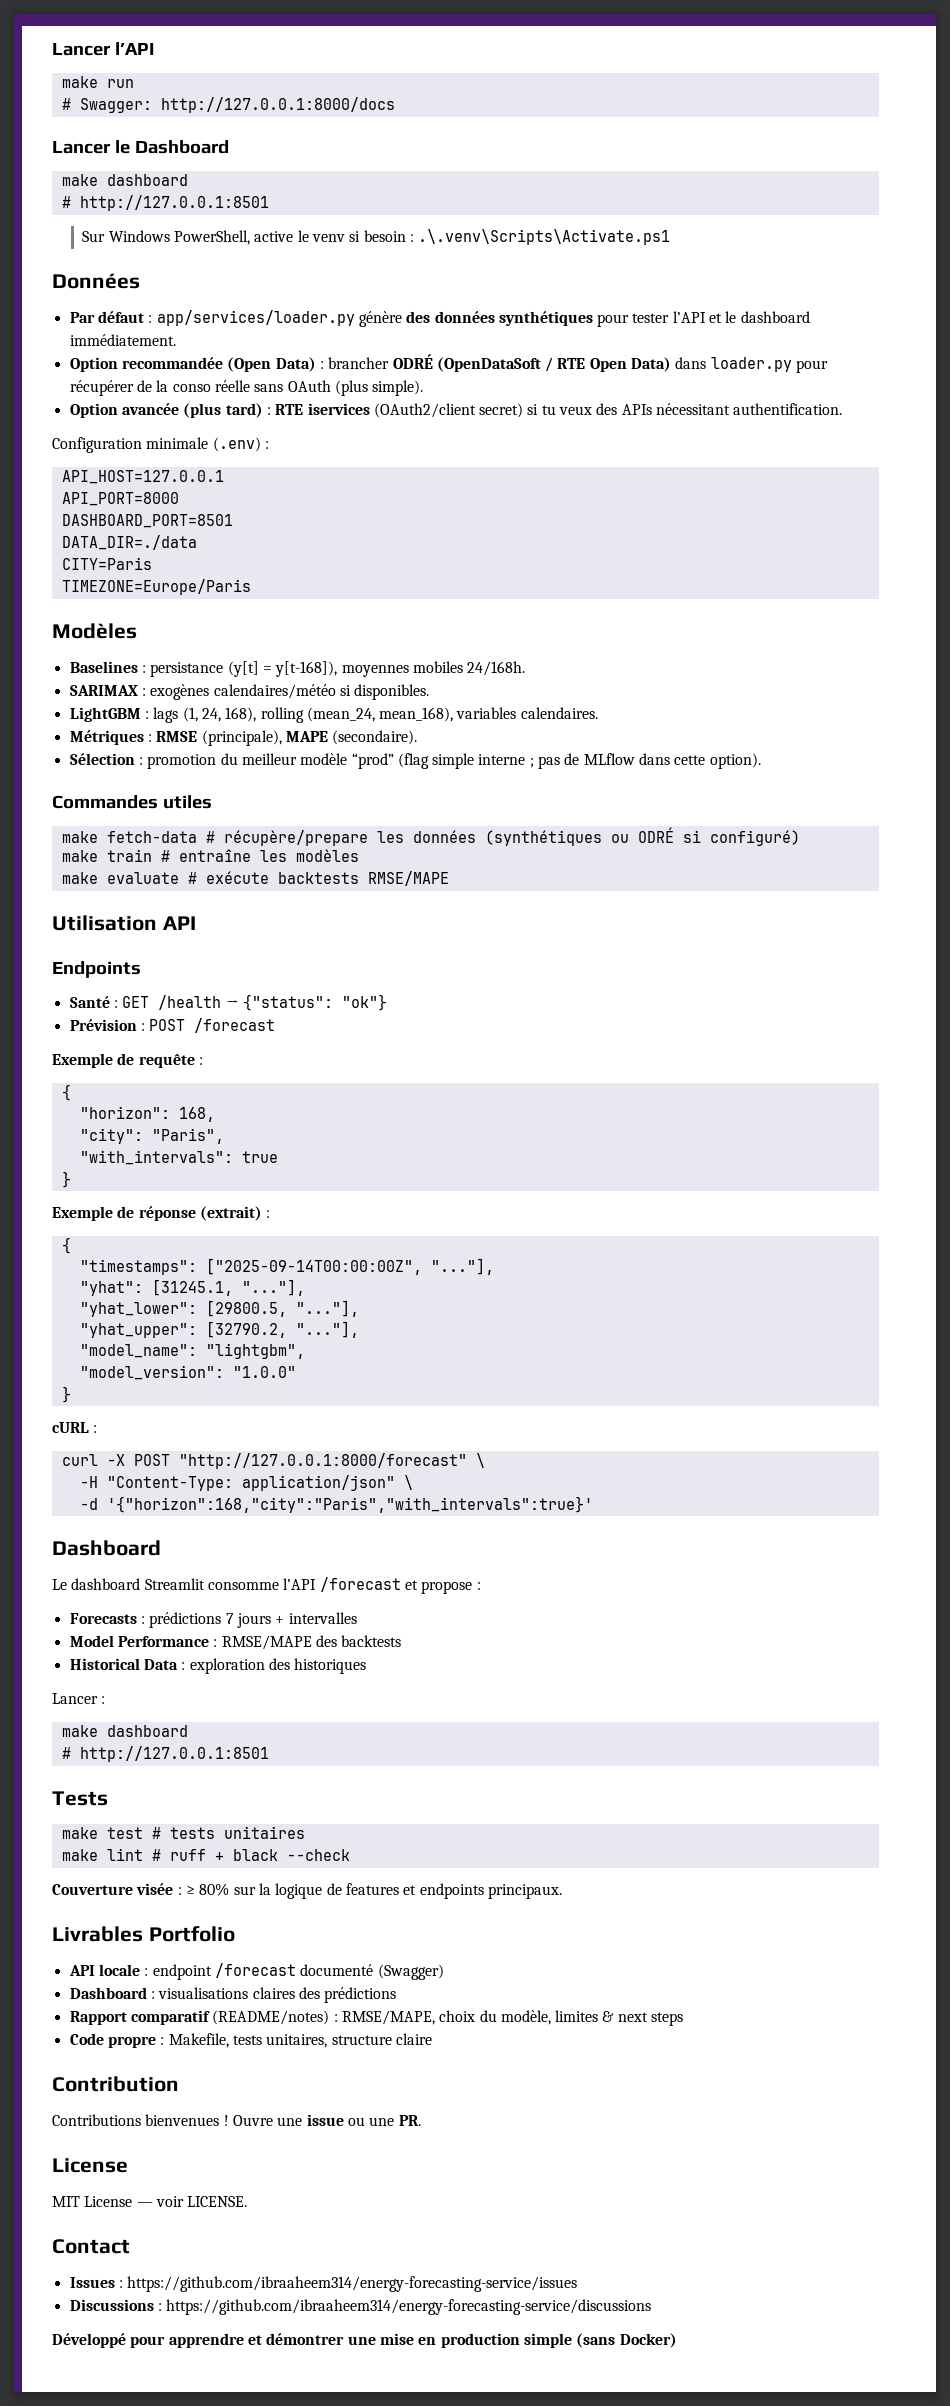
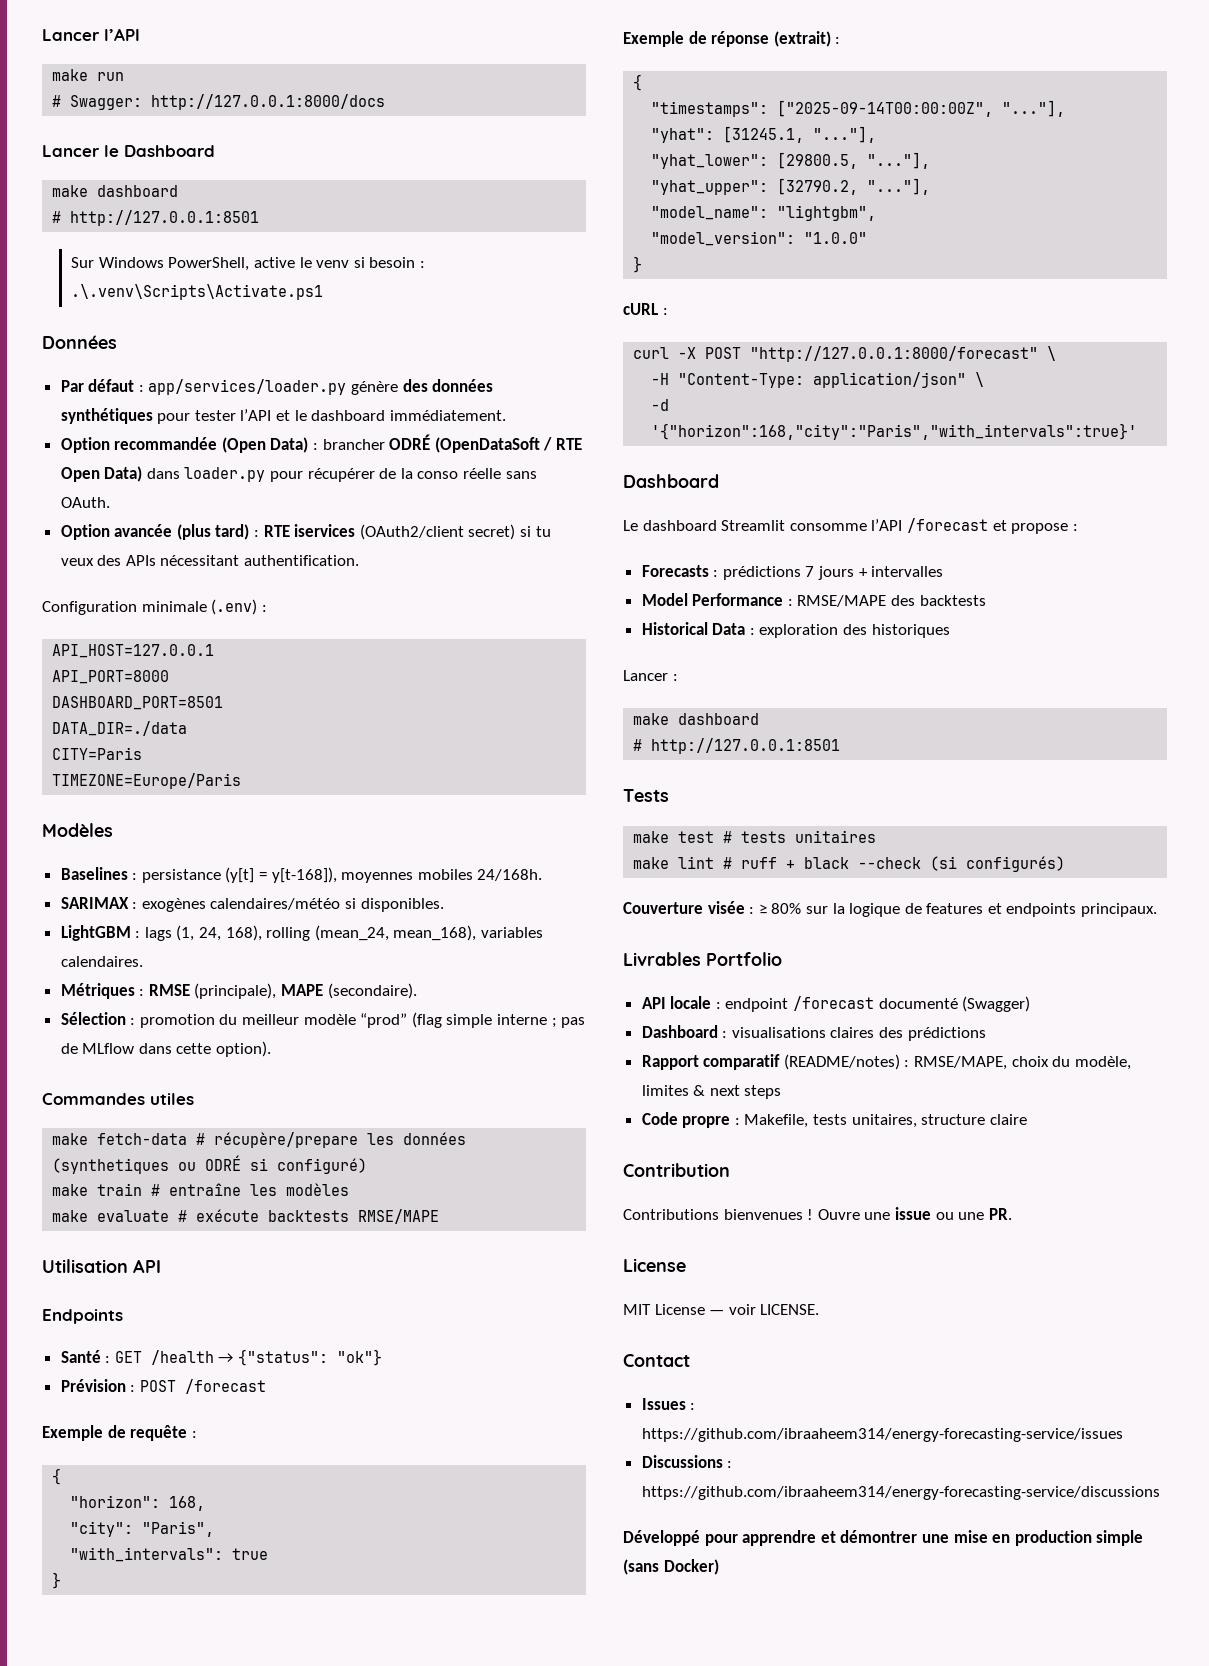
[287,380,424,396] OAuth (plus simple). -> [60,497,110,508] OAuth.
[484,830,602,846] (synthétiques -> [52,1158,170,1174] (synthetiques
(350, 1855) none -> [930,856,1066,872] (si configurés)

